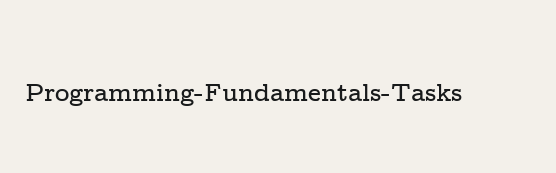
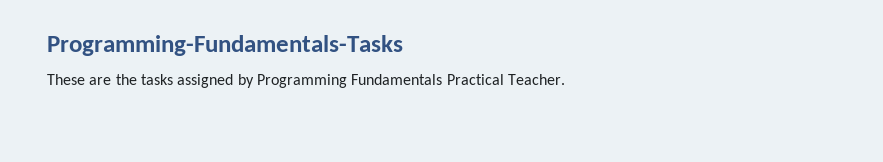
(462, 95) none -> [47,74,565,88] // These are the tasks assigned by Programming Fundamentals Practical Teacher.

